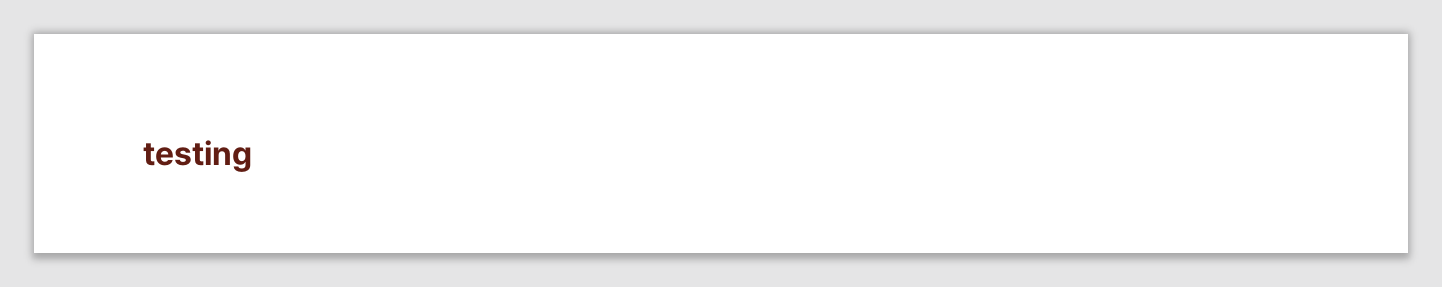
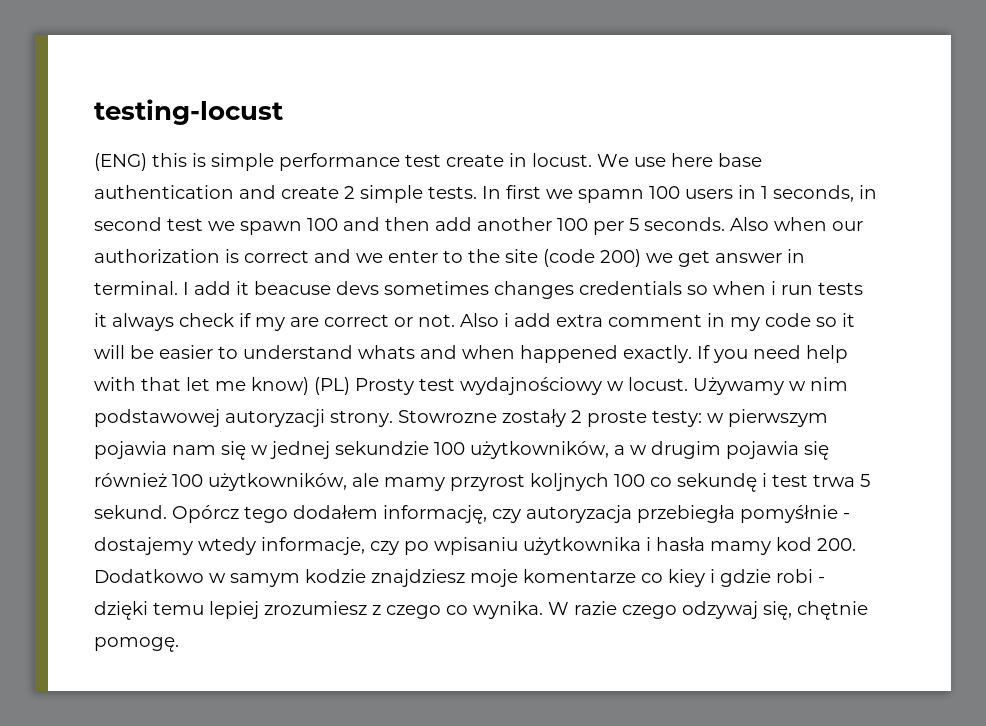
[143,140,252,172] testing -> [94,99,283,125] [94,153,762,171] [94,185,877,203] [94,217,863,235] [94,249,805,267] [94,281,863,299] [94,313,855,331] [94,345,848,363] [94,377,848,395] [94,409,828,427] [94,441,829,460] [94,473,870,492] [94,505,850,524] [94,537,856,555] [94,569,825,587] [94,601,868,620] [94,637,179,652] testing-locust // (ENG) this is simple performance test create in locust. We use here base authentication and create 2 simple tests. In first we spamn 100 users in 1 seconds, in second test we spawn 100 and then add another 100 per 5 seconds. Also when our authorization is correct and we enter to the site (code 200) we get answer in terminal. I add it beacuse devs sometimes changes credentials so when i run tests it always check if my are correct or not. Also i add extra comment in my code so it will be easier to understand whats and when happened exactly. If you need help with that let me know) (PL) Prosty test wydajnościowy w locust. Używamy w nim podstawowej autoryzacji strony. Stowrozne zostały 2 proste testy: w pierwszym pojawia nam się w jednej sekundzie 100 użytkowników, a w drugim pojawia się również 100 użytkowników, ale mamy przyrost koljnych 100 co sekundę i test trwa 5 sekund. Opórcz tego dodałem informację, czy autoryzacja przebiegła pomyśłnie - dostajemy wtedy informacje, czy po wpisaniu użytkownika i hasła mamy kod 200. Dodatkowo w samym kodzie znajdziesz moje komentarze co kiey i gdzie robi - dzięki temu lepiej zrozumiesz z czego co wynika. W razie czego odzywaj się, chętnie pomogę.

